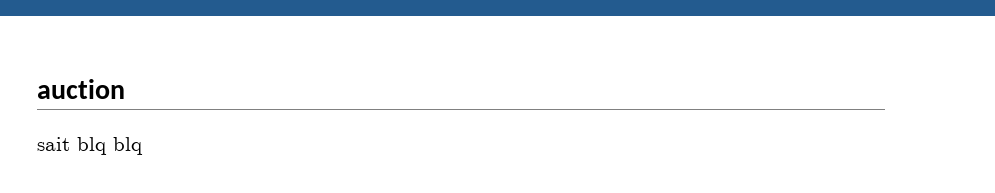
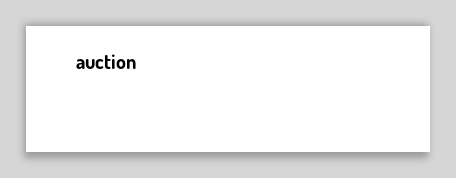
[37,137,143,155] // sait blq blq -> (136, 61) none

